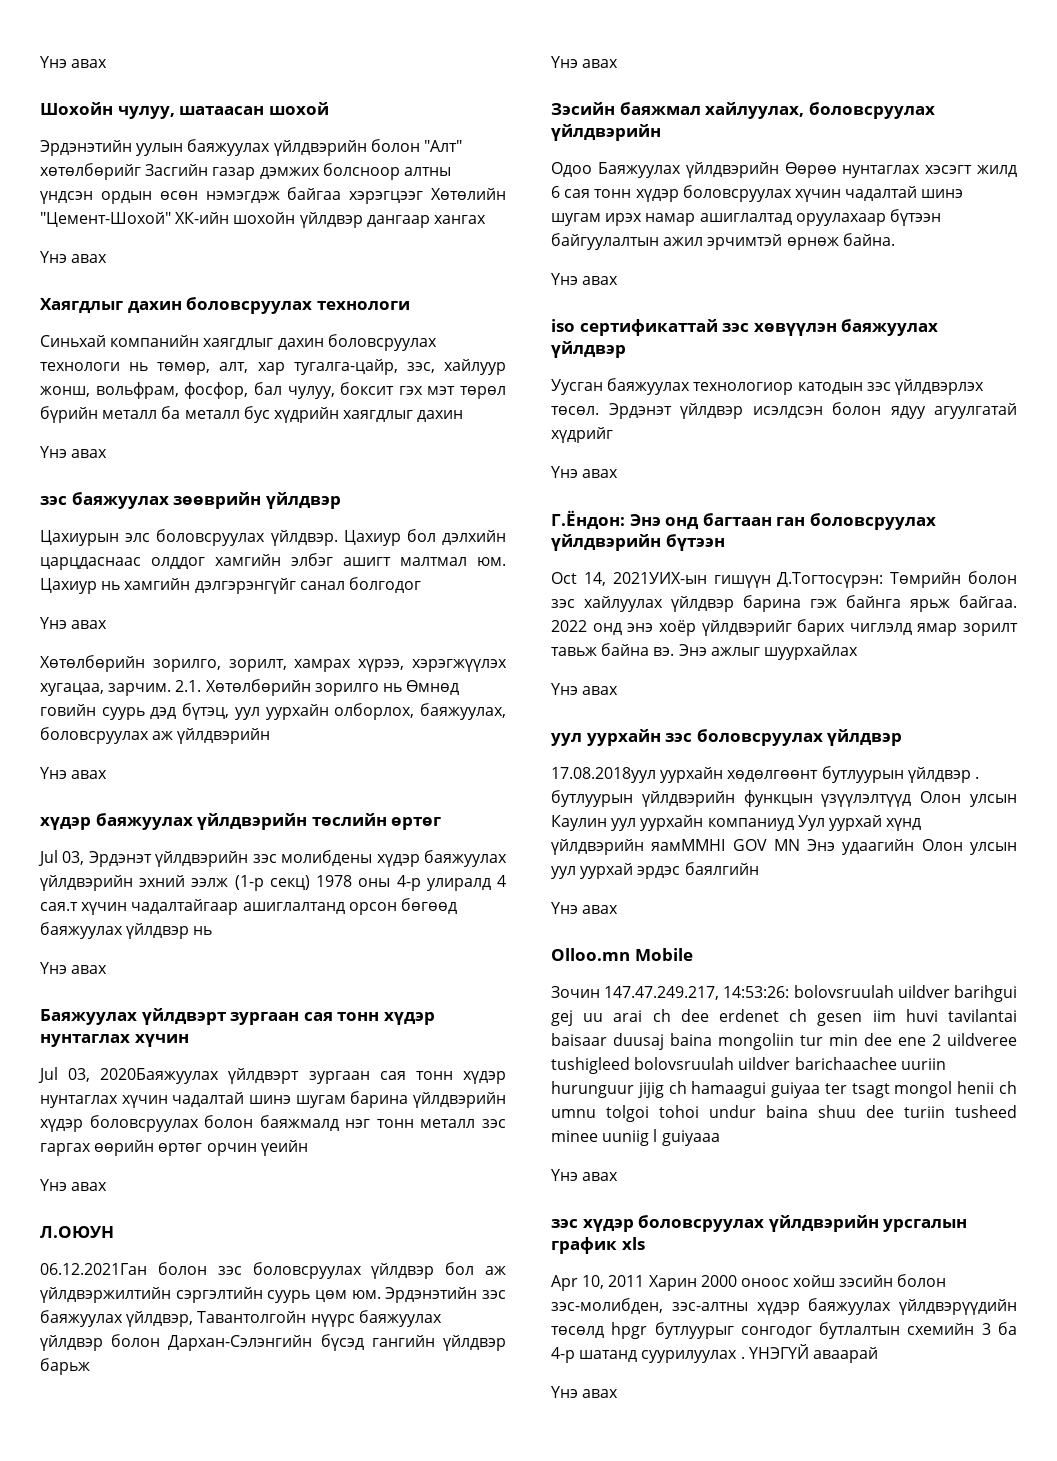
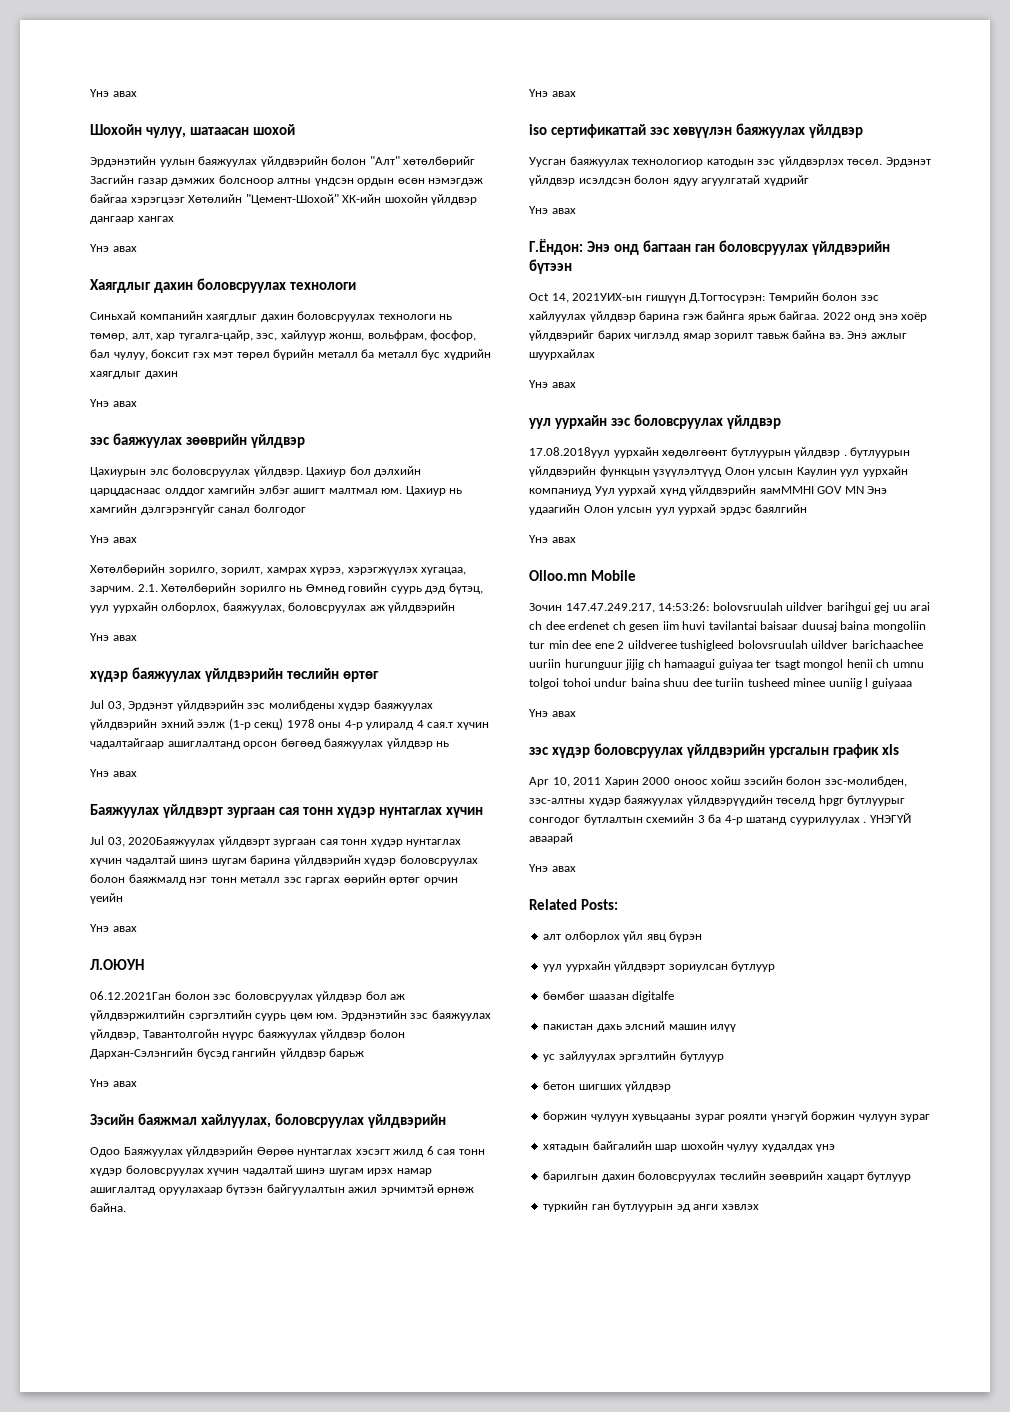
(619, 1393) none -> [529,899,619,910] [543,931,703,942] [543,961,776,972] [543,991,675,1002] [543,1021,737,1032] [543,1051,724,1062] [543,1081,672,1092] [543,1111,931,1122] [543,1141,836,1152] [543,1171,912,1182] [543,1201,759,1212] // Related Posts: // алт олборлох үйл явц бүрэн // уул уурхайн үйлдвэрт зориулсан бутлуур // бөмбөг шаазан digitalfe // пакистан дахь элсний машин илүү // ус зайлуулах эргэлтийн бутлуур // бетон шигших үйлдвэр // боржин чулуун хувьцааны зураг роялти үнэгүй боржин чулуун зураг // хятадын байгалийн шар шохойн чулуу худалдах үнэ // барилгын дахин боловсруулах төслийн зөөврийн хацарт бутлуур // туркийн ган бутлуурын эд анги хэвлэх

